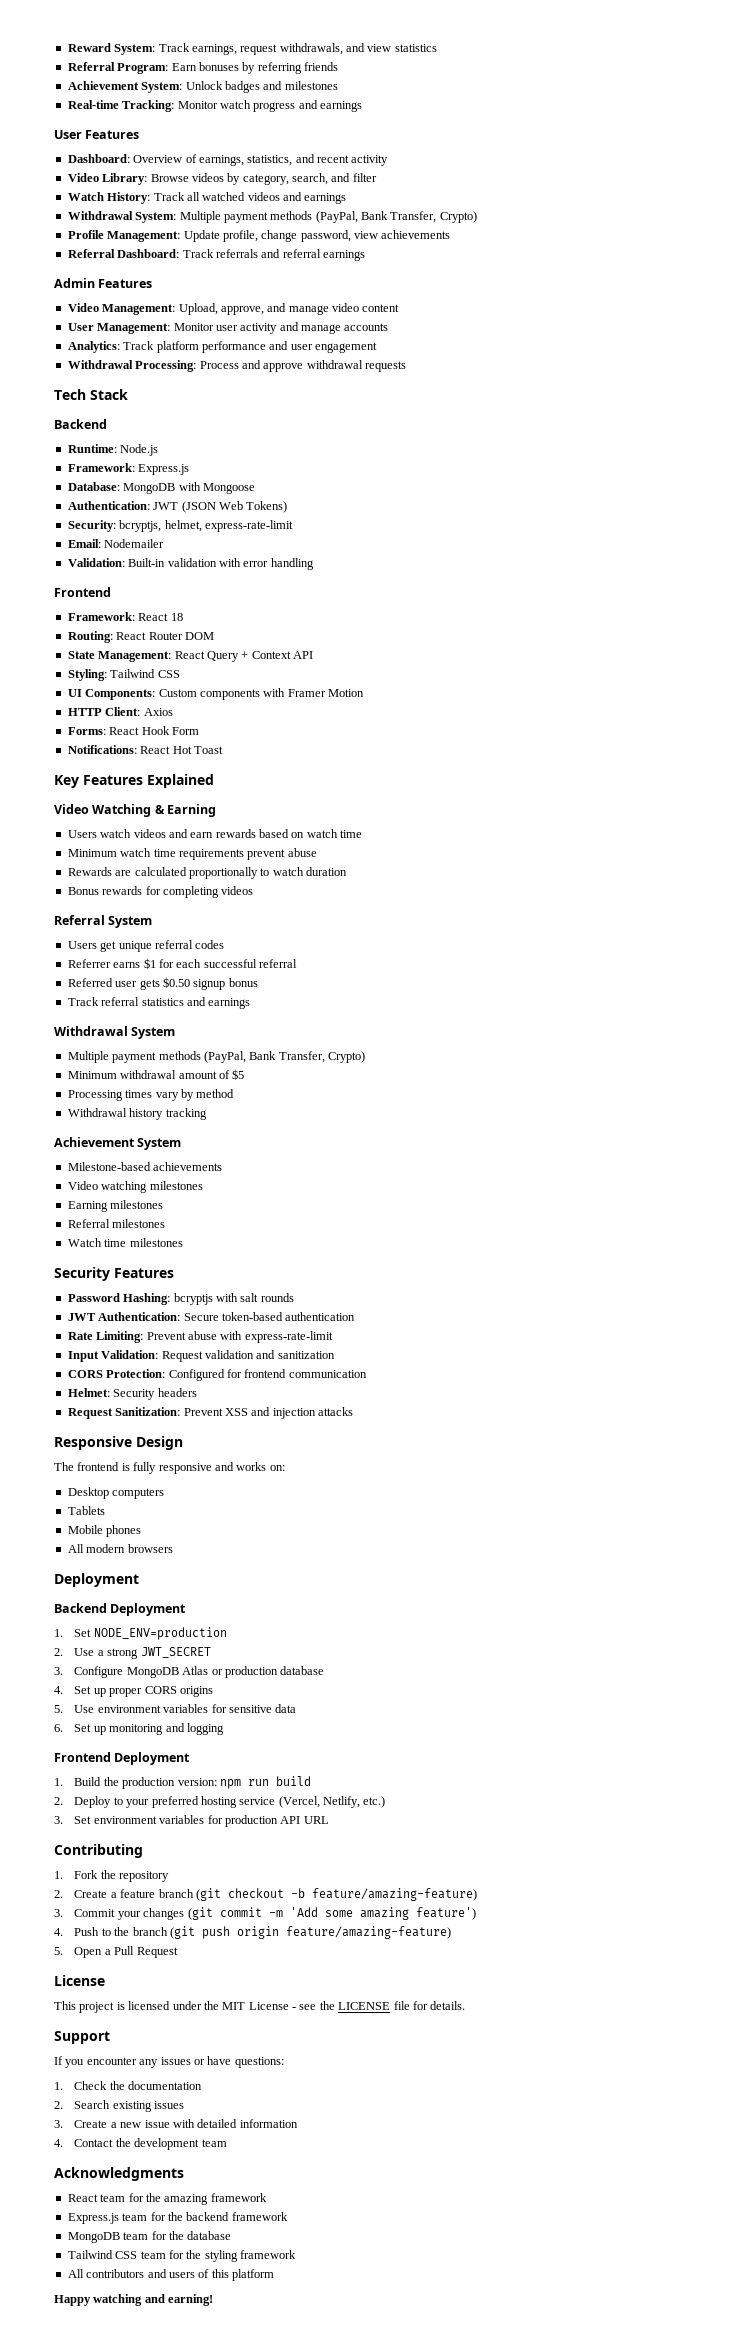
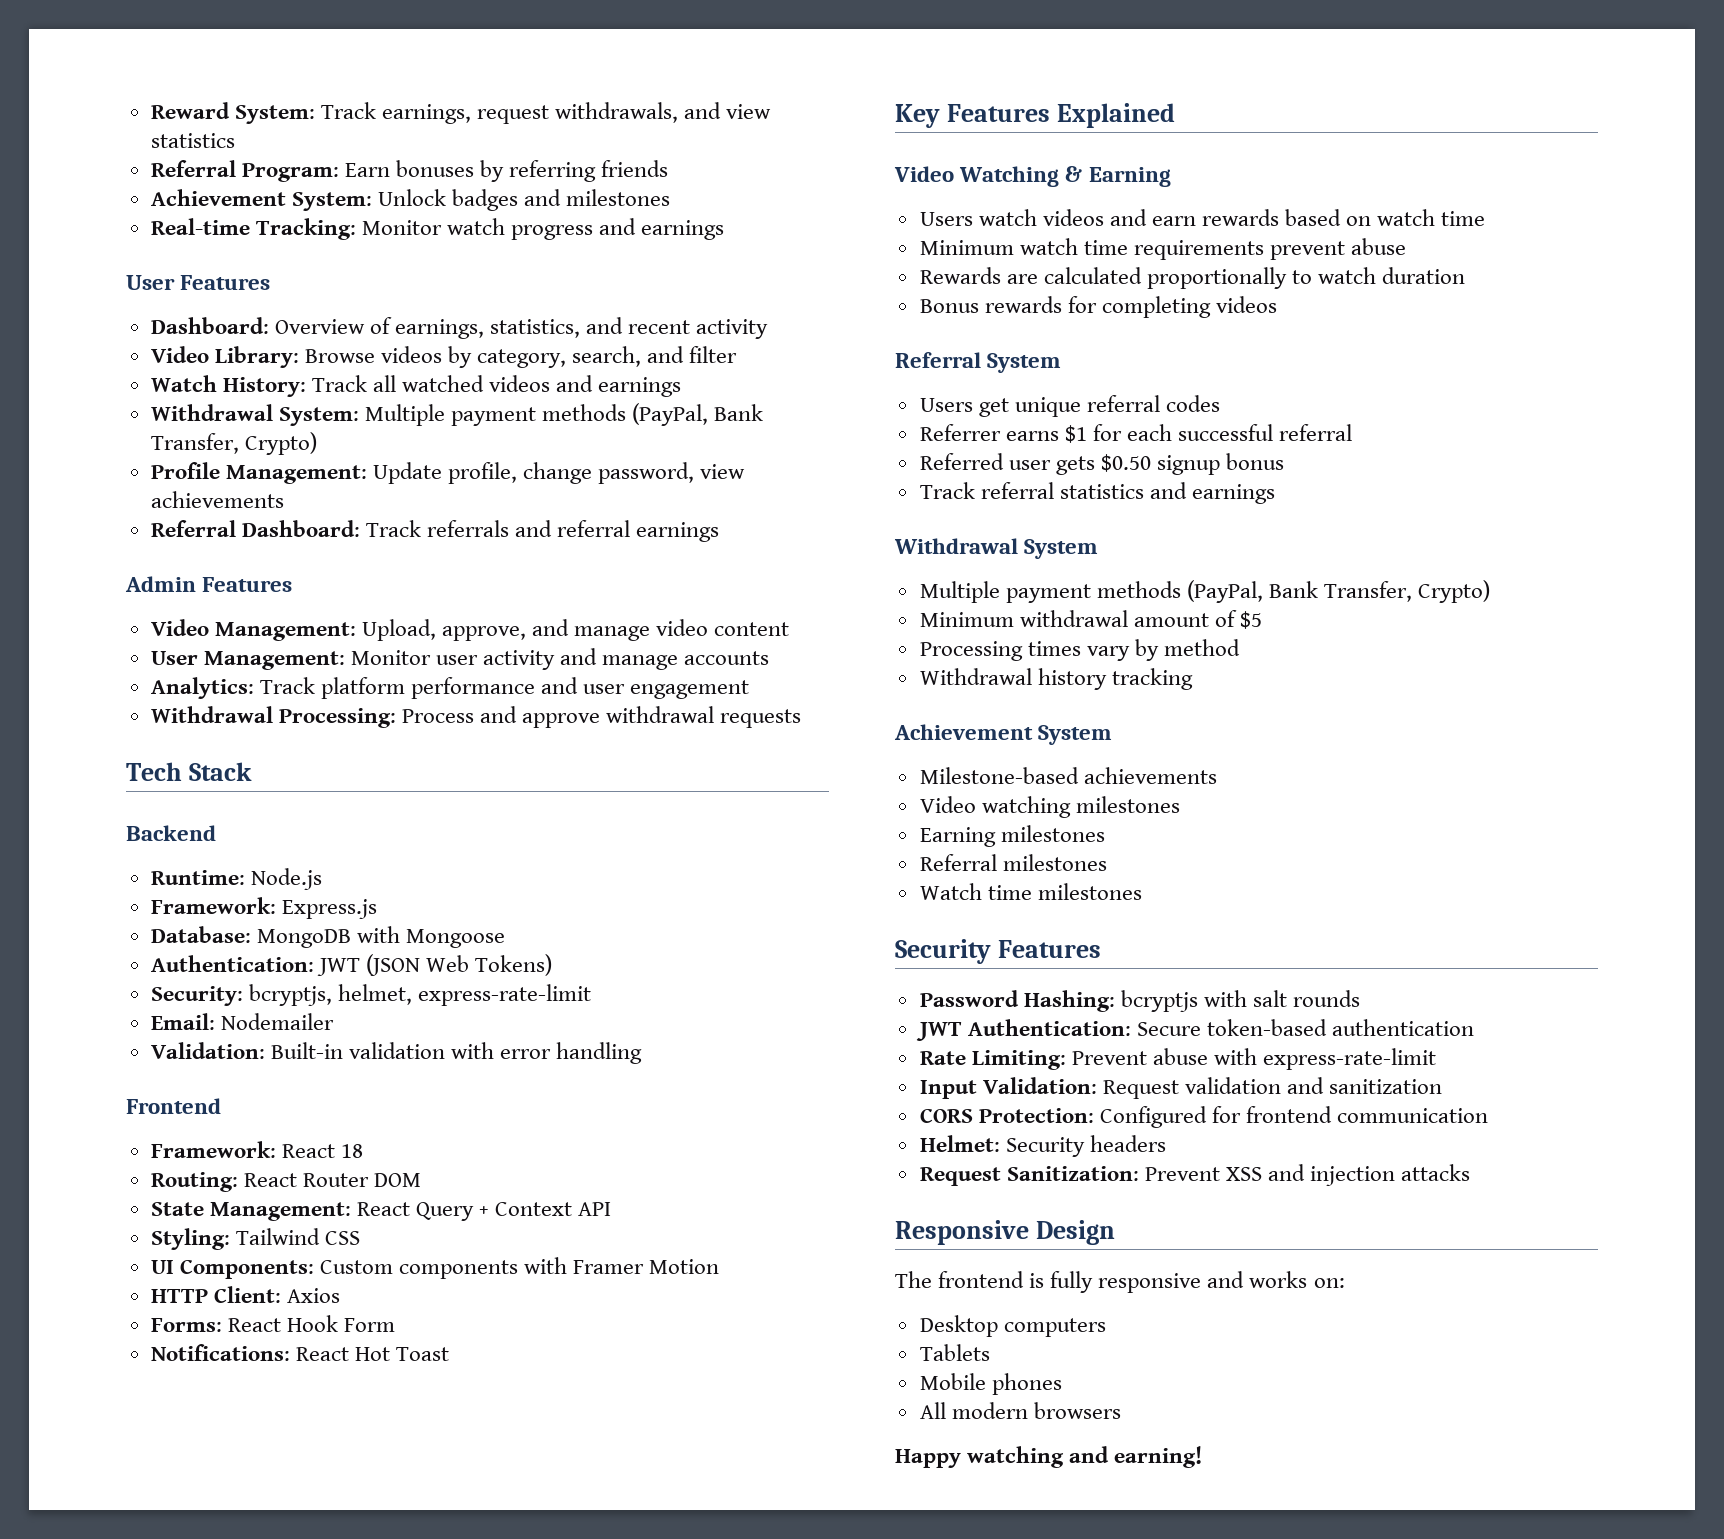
[54,1573,139,1587] [54,1603,187,1616] [54,1627,227,1640] [54,1647,211,1659] [54,1666,325,1678] [54,1686,213,1697] [54,1704,297,1713] [54,1723,224,1735] [54,1752,191,1765] [54,1776,311,1789] [54,1796,386,1808] [54,1815,329,1827] [54,1844,143,1858] [54,1870,170,1882] [54,1888,477,1901] [54,1907,476,1920] [54,1926,451,1939] [54,1946,178,1958] [54,1975,105,1986] [54,2001,466,2013] [54,2031,110,2044] [54,2056,284,2068] [54,2081,203,2090] [54,2100,185,2112] [54,2119,298,2128] [54,2138,227,2150] [54,2167,184,2181] [67,2193,267,2205] [67,2212,288,2224] [67,2231,232,2243] [67,2250,296,2262] [67,2269,274,2281] // Deployment // Backend Deployment // 1. Set NODE_ENV=production // 2. Use a strong JWT_SECRET // 3. Configure MongoDB Atlas or production database // 4. Set up proper CORS origins // 5. Use environment variables for sensitive data // 6. Set up monitoring and logging // Frontend Deployment // 1. Build the production version: npm run build // 2. Deploy to your preferred hosting service (Vercel, Netlify, etc.) // 3. Set environment variables for production API URL // Contributing // 1. Fork the repository // 2. Create a feature branch (git checkout -b feature/amazing-feature) // 3. Commit your changes (git commit -m 'Add some amazing feature') // 4. Push to the branch (git push origin feature/amazing-feature) // 5. Open a Pull Request // License // This project is licensed under the MIT License - see the LICENSE file for details. // Support // If you encounter any issues or have questions: // 1. Check the documentation // 2. Search existing issues // 3. Create a new issue with detailed information // 4. Contact the development team // Acknowledgments // React team for the amazing framework // Express.js team for the backend framework // MongoDB team for the database // Tailwind CSS team for the styling framework // All contributors and users of this platform -> (1121, 1410) none

